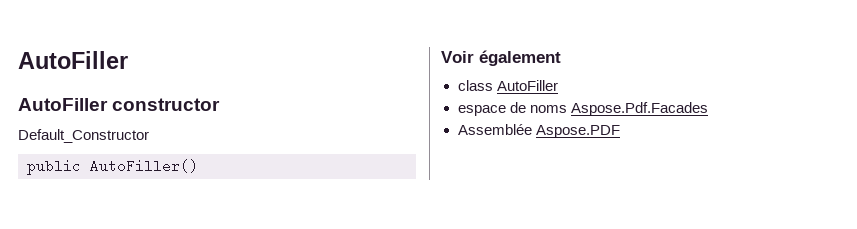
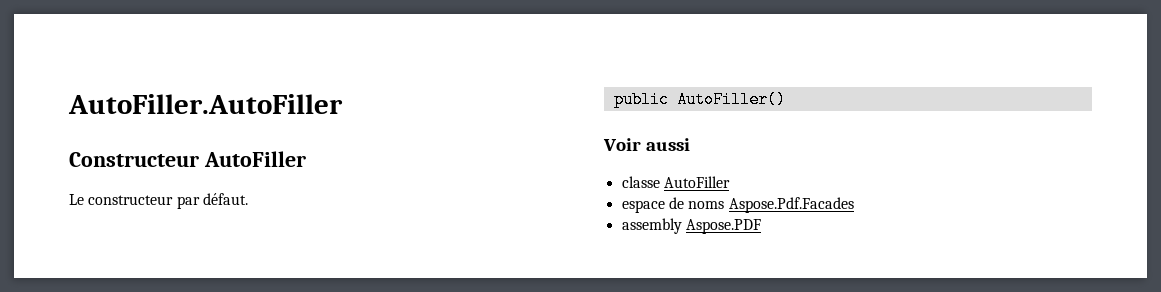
[18,51,128,69] [18,98,221,111] [18,129,149,143] AutoFiller // AutoFiller constructor // Default_Constructor -> [68,94,343,114] [69,151,306,167] [69,193,248,209] AutoFiller.AutoFiller // Constructeur AutoFiller // Le constructeur par défaut.
[479,50,561,66] [457,80,493,91] également // class -> [645,138,690,151] [621,176,660,188] aussi // classe
[457,124,532,135] Assemblée -> [621,218,682,234] assembly

